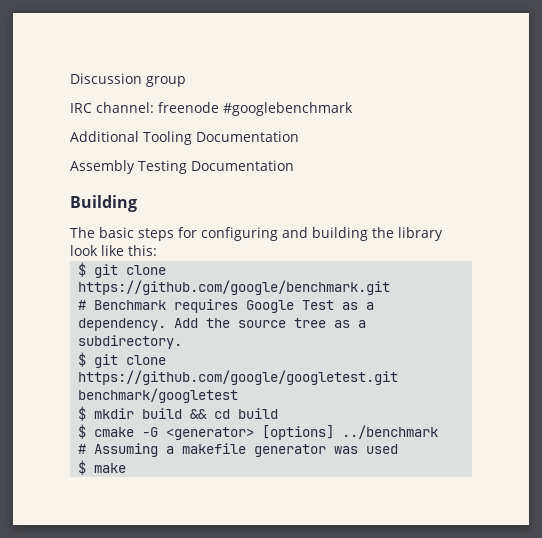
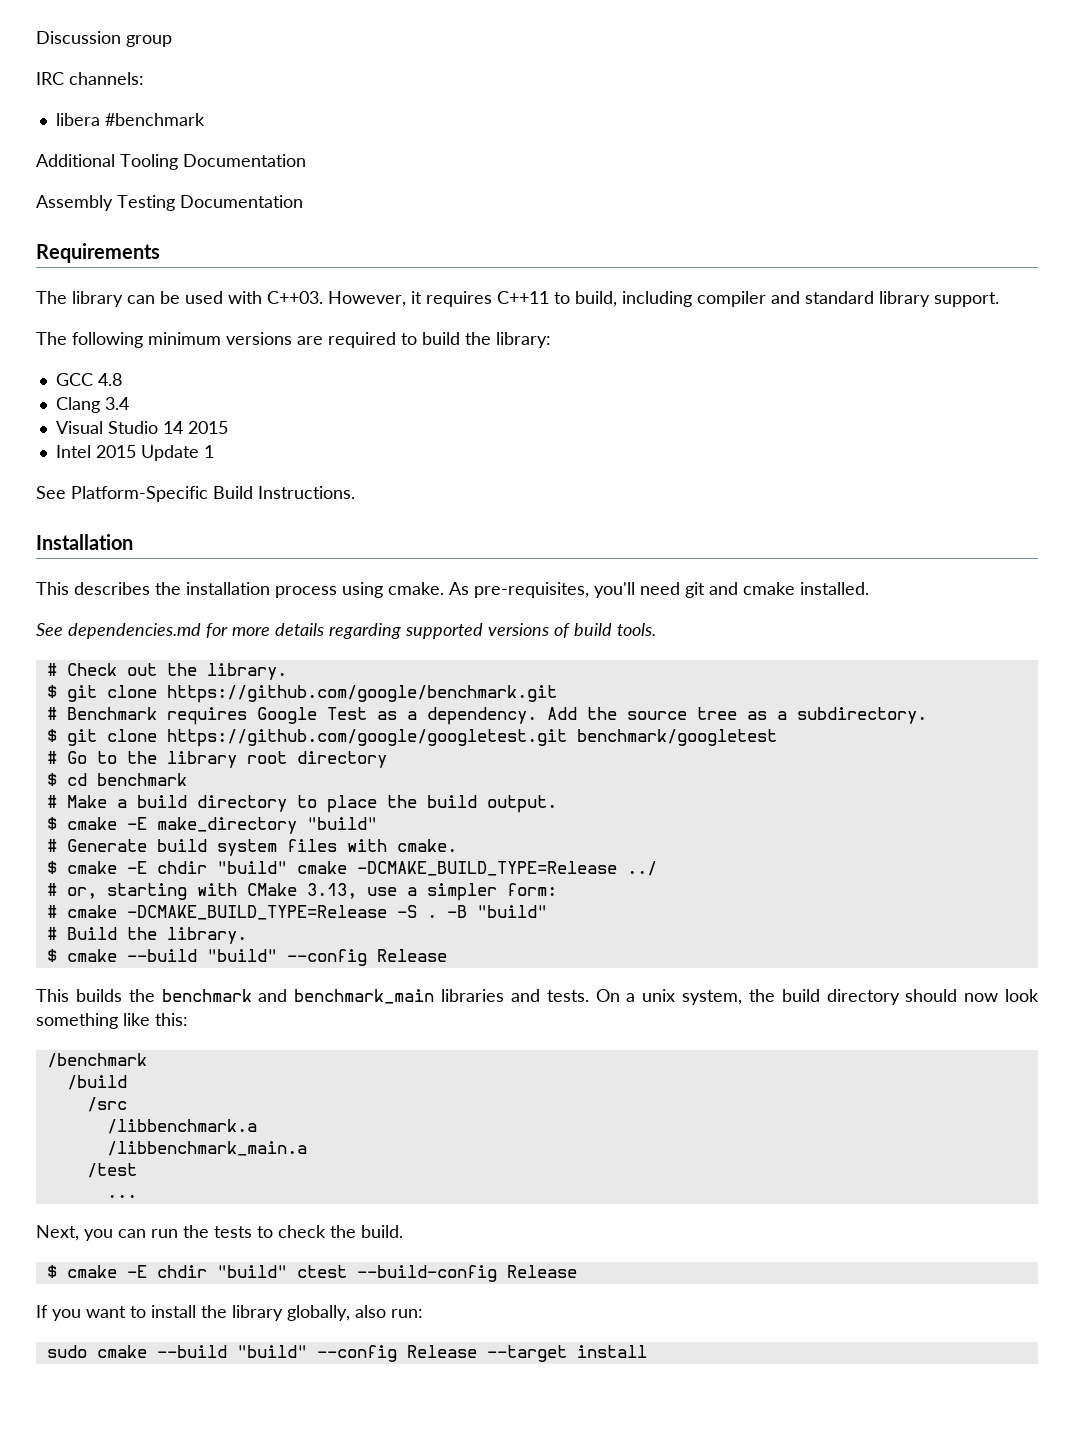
[96,102,353,116] channel: freenode #googlebenchmark -> [69,72,144,85] [55,113,205,126] channels: // libera #benchmark
[70,195,137,212] [70,227,443,241] [70,245,157,256] Building // The basic steps for configuring and building the library look like this: -> [36,243,160,263] [36,291,999,307] [36,332,551,348] [55,373,122,386] [55,397,129,413] [55,421,228,434] [55,445,214,461] [36,486,355,502] [36,534,133,550] [36,582,869,598] [36,623,656,639] [46,663,287,680] Requirements // The library can be used with C++03. However, it requires C++11 to build, including compiler and standard library support. // The following minimum versions are required to build the library: // GCC 4.8 // Clang 3.4 // Visual Studio 14 2015 // Intel 2015 Update 1 // See Platform-Specific Build Instructions. // Installation // This describes the installation process using cmake. As pre-requisites, you'll need git and cmake installed. // See dependencies.md for more details regarding supported versions of build tools. // # Check out the library.
[78,406,279,421] [78,424,439,440] [78,443,399,457] [78,460,127,475] $ mkdir build && cd build // $ cmake -G <generator> [options] ../benchmark // # Assuming a makefile generator was used // $ make -> [46,751,387,768] [46,773,187,786] [46,795,557,813] [46,817,377,834] [46,839,457,856] [46,861,657,876] [46,883,557,901] [46,905,547,920] [46,927,247,944] [46,949,447,966] [36,989,1040,1005] [36,1013,188,1029] [46,1053,147,1068] [66,1075,127,1090] [86,1097,127,1112] [106,1119,257,1134] [106,1141,307,1156] [86,1163,137,1178] [106,1194,137,1198] [36,1225,403,1241] [46,1265,577,1282] [36,1305,423,1321] [46,1345,647,1362] # Go to the library root directory // $ cd benchmark // # Make a build directory to place the build output. // $ cmake -E make_directory "build" // # Generate build system files with cmake. // $ cmake -E chdir "build" cmake -DCMAKE_BUILD_TYPE=Release ../ // # or, starting with CMake 3.13, use a simpler form: // # cmake -DCMAKE_BUILD_TYPE=Release -S . -B "build" // # Build the library. // $ cmake --build "build" --config Release // This builds the benchmark and benchmark_main libraries and tests. On a unix system, the build directory should now look something like this: // /benchmark // /build // /src // /libbenchmark.a // /libbenchmark_main.a // /test // ... // Next, you can run the tests to check the build. // $ cmake -E chdir "build" ctest --build-config Release // If you want to install the library globally, also run: // sudo cmake --build "build" --config Release --target install

